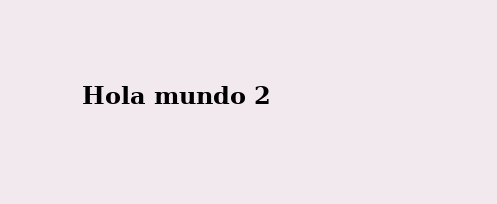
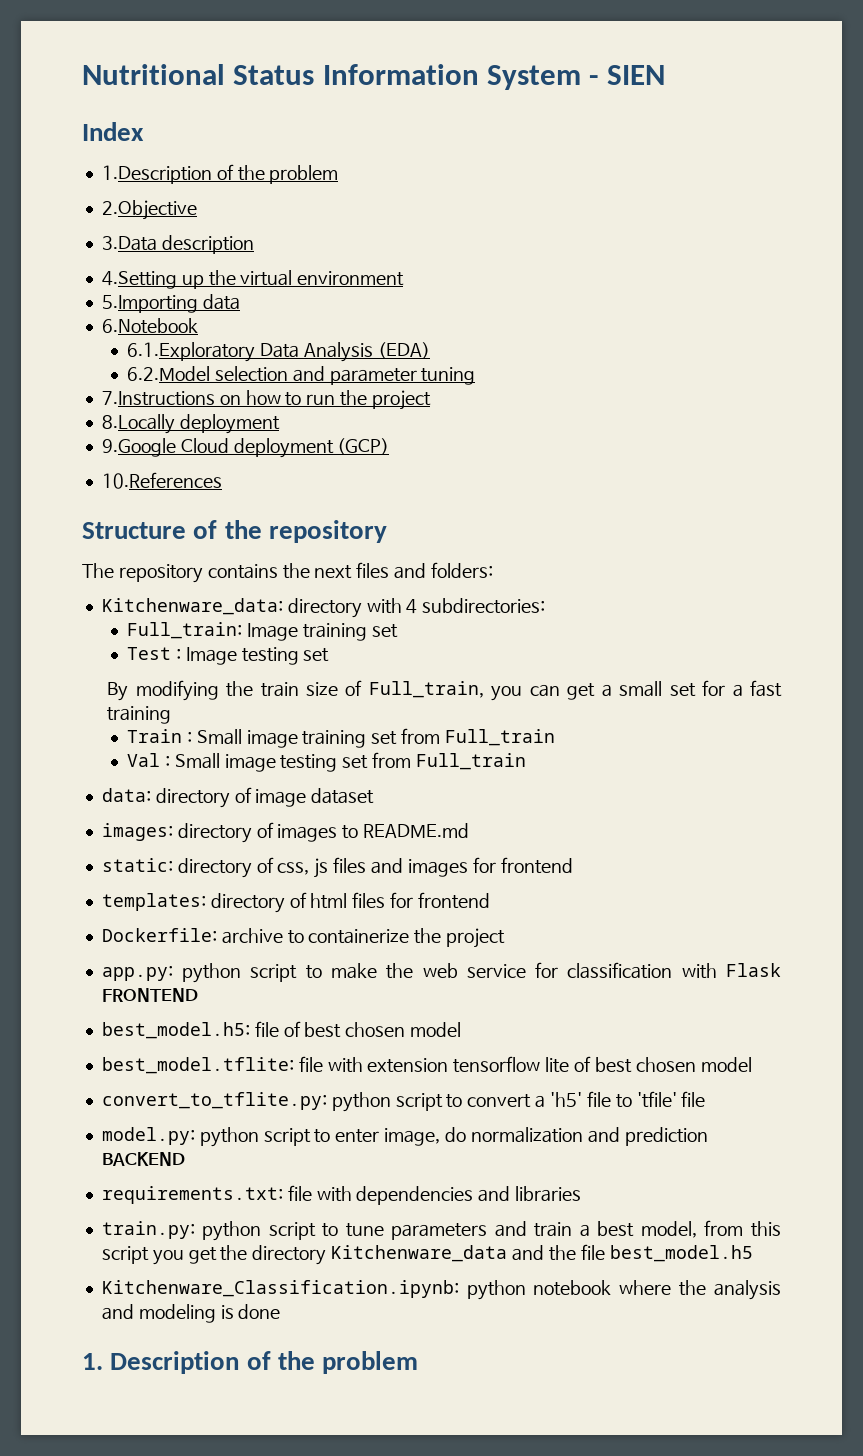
[82,86,271,104] Hola mundo 2 -> [82,64,665,90] [82,122,144,141] [101,164,339,184] [101,200,197,220] [101,235,254,254] [101,270,405,289] [101,294,240,313] [101,318,198,334] [126,342,430,362] [126,366,476,385] [101,390,431,410] [101,414,280,434] [101,438,390,458] [101,472,222,489] [82,520,387,543] [82,562,494,583] [101,598,546,618] [126,622,398,641] [126,647,330,665] [107,680,783,701] [107,706,172,724] [126,728,556,748] [126,752,527,772] [101,787,375,808] [101,822,470,843] [101,857,573,878] [101,892,490,913] [101,928,506,948] [101,962,781,983] [101,988,198,1002] [101,1021,462,1039] [101,1056,752,1074] [101,1091,706,1112] [101,1127,708,1147] [101,1152,185,1166] [101,1185,582,1205] [101,1220,782,1241] [101,1244,753,1265] [101,1280,782,1300] [101,1304,281,1323] [82,1351,419,1374] Nutritional Status Information System - SIEN // Index // 1.Description of the problem // 2.Objective // 3.Data description // 4.Setting up the virtual environment // 5.Importing data // 6.Notebook // 6.1.Exploratory Data Analysis (EDA) // 6.2.Model selection and parameter tuning // 7.Instructions on how to run the project // 8.Locally deployment // 9.Google Cloud deployment (GCP) // 10.References // Structure of the repository // The repository contains the next files and folders: // Kitchenware_data: directory with 4 subdirectories: // Full_train: Image training set // Test : Image testing set // By modifying the train size of Full_train, you can get a small set for a fast training // Train : Small image training set from Full_train // Val : Small image testing set from Full_train // data: directory of image dataset // images: directory of images to README.md // static: directory of css, js files and images for frontend // templates: directory of html files for frontend // Dockerfile: archive to containerize the project // app.py: python script to make the web service for classification with Flask FRONTEND // best_model.h5: file of best chosen model // best_model.tflite: file with extension tensorflow lite of best chosen model // convert_to_tflite.py: python script to convert a 'h5' file to 'tfile' file // model.py: python script to enter image, do normalization and prediction BACKEND // requirements.txt: file with dependencies and libraries // train.py: python script to tune parameters and train a best model, from this script you get the directory Kitchenware_data and the file best_model.h5 // Kitchenware_Classification.ipynb: python notebook where the analysis and modeling is done // 1. Description of the problem

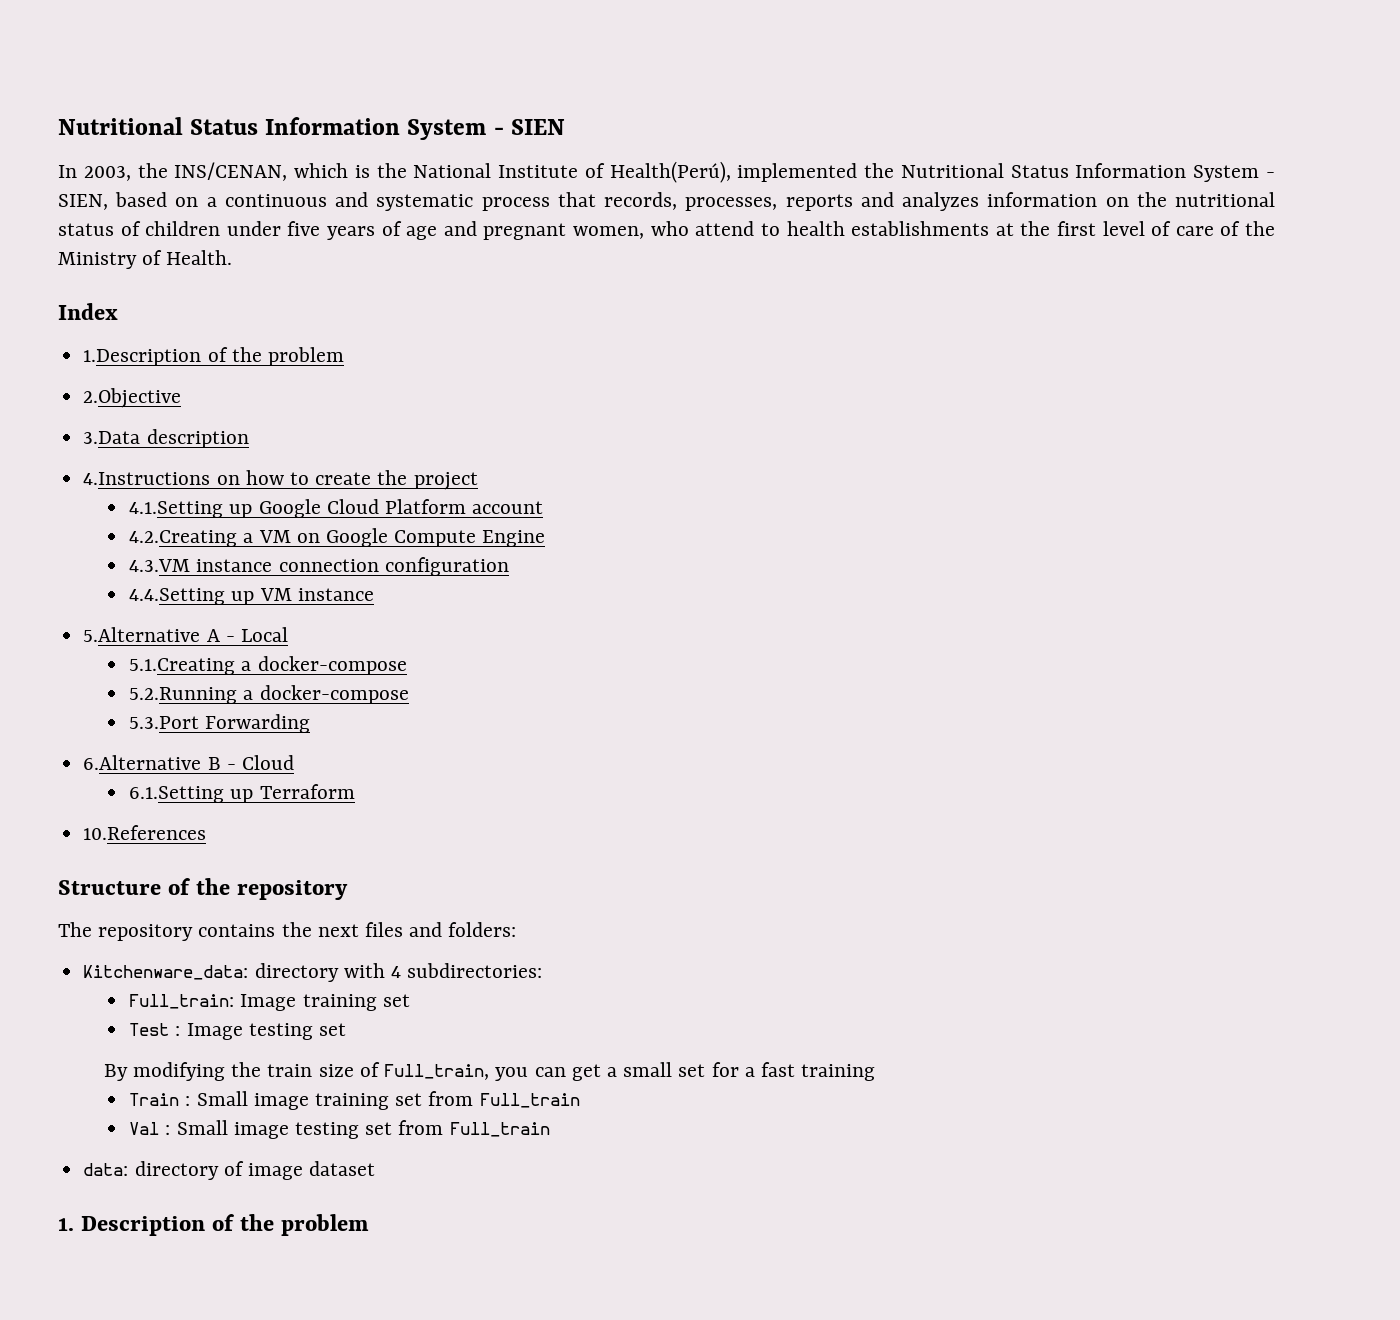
(665, 75) none -> [58,161,1275,183] [58,192,1276,211] [58,221,1275,240] [58,250,233,269] // In 2003, the INS/CENAN, which is the National Institute of Health(Perú), implemented the Nutritional Status Information System - SIEN, based on a continuous and systematic process that records, processes, reports and analyzes information on the nutritional status of children under five years of age and pregnant women, who attend to health establishments at the first level of care of the Ministry of Health.
[101,270,405,289] [101,294,240,313] [101,318,198,334] [126,342,430,362] [126,366,476,385] [101,391,215,406] 4.Setting up the virtual environment // 5.Importing data // 6.Notebook // 6.1.Exploratory Data Analysis (EDA) // 6.2.Model selection and parameter tuning // 7.Instructions -> [83,472,211,485] 4.Instructions
[306,390,431,410] [101,414,280,434] [101,438,390,458] run the project // 8.Locally deployment // 9.Google Cloud deployment (GCP) -> [315,470,478,490] [129,499,544,518] [129,528,546,547] [129,557,509,576] [129,588,374,605] [83,627,288,642] [129,656,407,675] [129,685,409,704] [129,714,311,733] [83,755,294,770] [129,784,355,803] create the project // 4.1.Setting up Google Cloud Platform account // 4.2.Creating a VM on Google Compute Engine // 4.3.VM instance connection configuration // 4.4.Setting up VM instance // 5.Alternative A - Local // 5.1.Creating a docker-compose // 5.2.Running a docker-compose // 5.3.Port Forwarding // 6.Alternative B - Cloud // 6.1.Setting up Terraform
[101,822,470,843] [101,857,573,878] [101,892,490,913] [101,928,506,948] [101,962,781,983] [101,988,198,1002] [101,1021,462,1039] [101,1056,752,1074] [101,1091,706,1112] [101,1127,708,1147] [101,1152,185,1166] [101,1185,582,1205] [101,1220,782,1241] [101,1244,753,1265] [101,1280,782,1300] [101,1304,281,1323] // images: directory of images to README.md // static: directory of css, js files and images for frontend // templates: directory of html files for frontend // Dockerfile: archive to containerize the project // app.py: python script to make the web service for classification with Flask FRONTEND // best_model.h5: file of best chosen model // best_model.tflite: file with extension tensorflow lite of best chosen model // convert_to_tflite.py: python script to convert a 'h5' file to 'tfile' file // model.py: python script to enter image, do normalization and prediction BACKEND // requirements.txt: file with dependencies and libraries // train.py: python script to tune parameters and train a best model, from this script you get the directory Kitchenware_data and the file best_model.h5 // Kitchenware_Classification.ipynb: python notebook where the analysis and modeling is done -> (376, 1168) none

